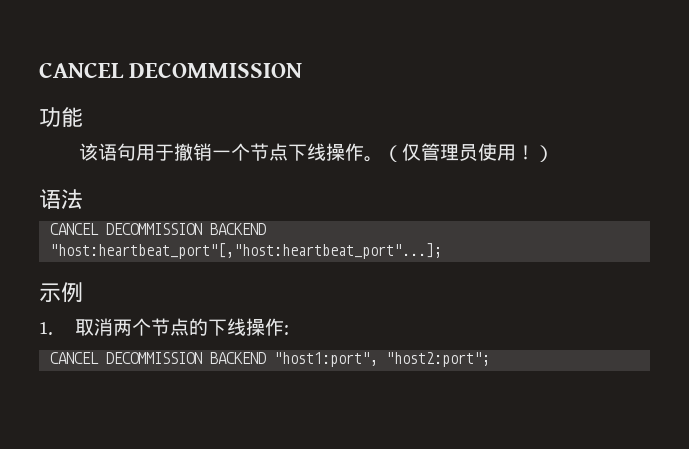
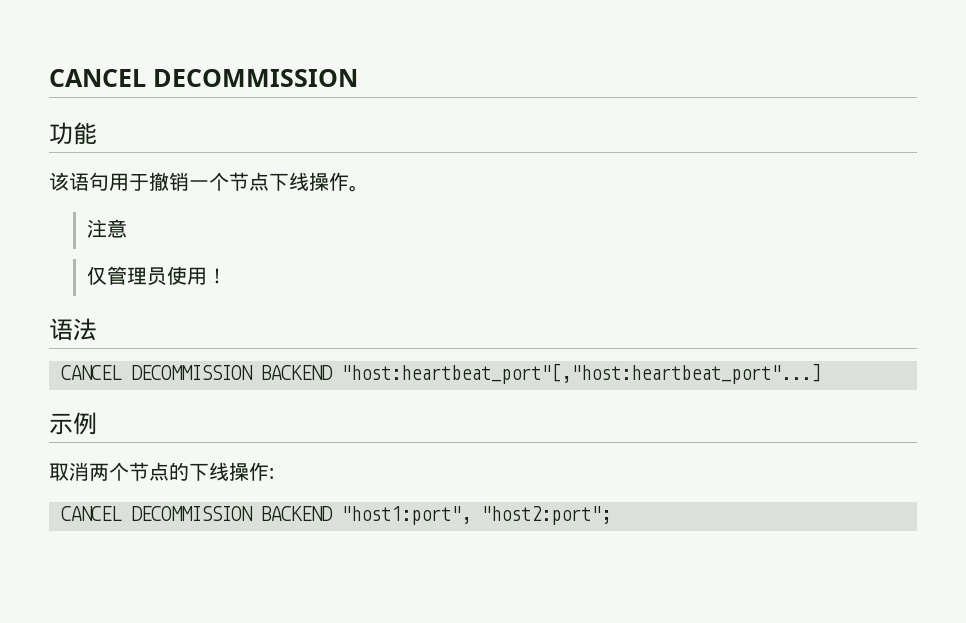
[382,145,402,162] （ -> [86,219,127,238] // 注意 //
[534,145,554,162] ） -> (227, 276) none
[50,243,443,259] "host:heartbeat_port"[,"host:heartbeat_port"...]; -> [341,363,821,384] "host:heartbeat_port"[,"host:heartbeat_port"...]
[39,322,53,335] 1. -> (97, 423) none

